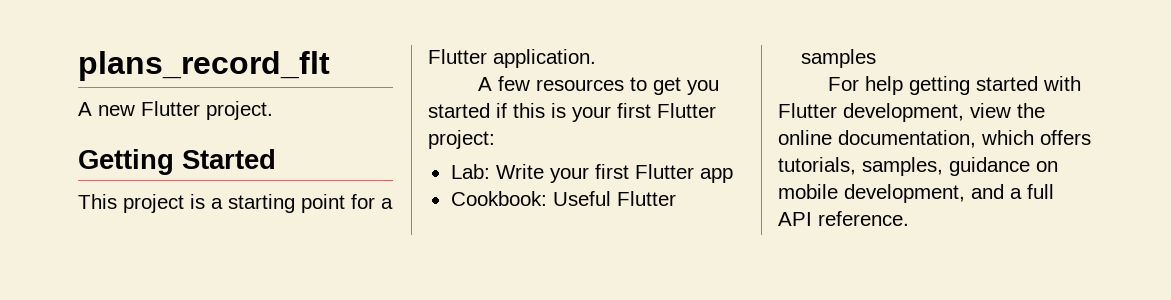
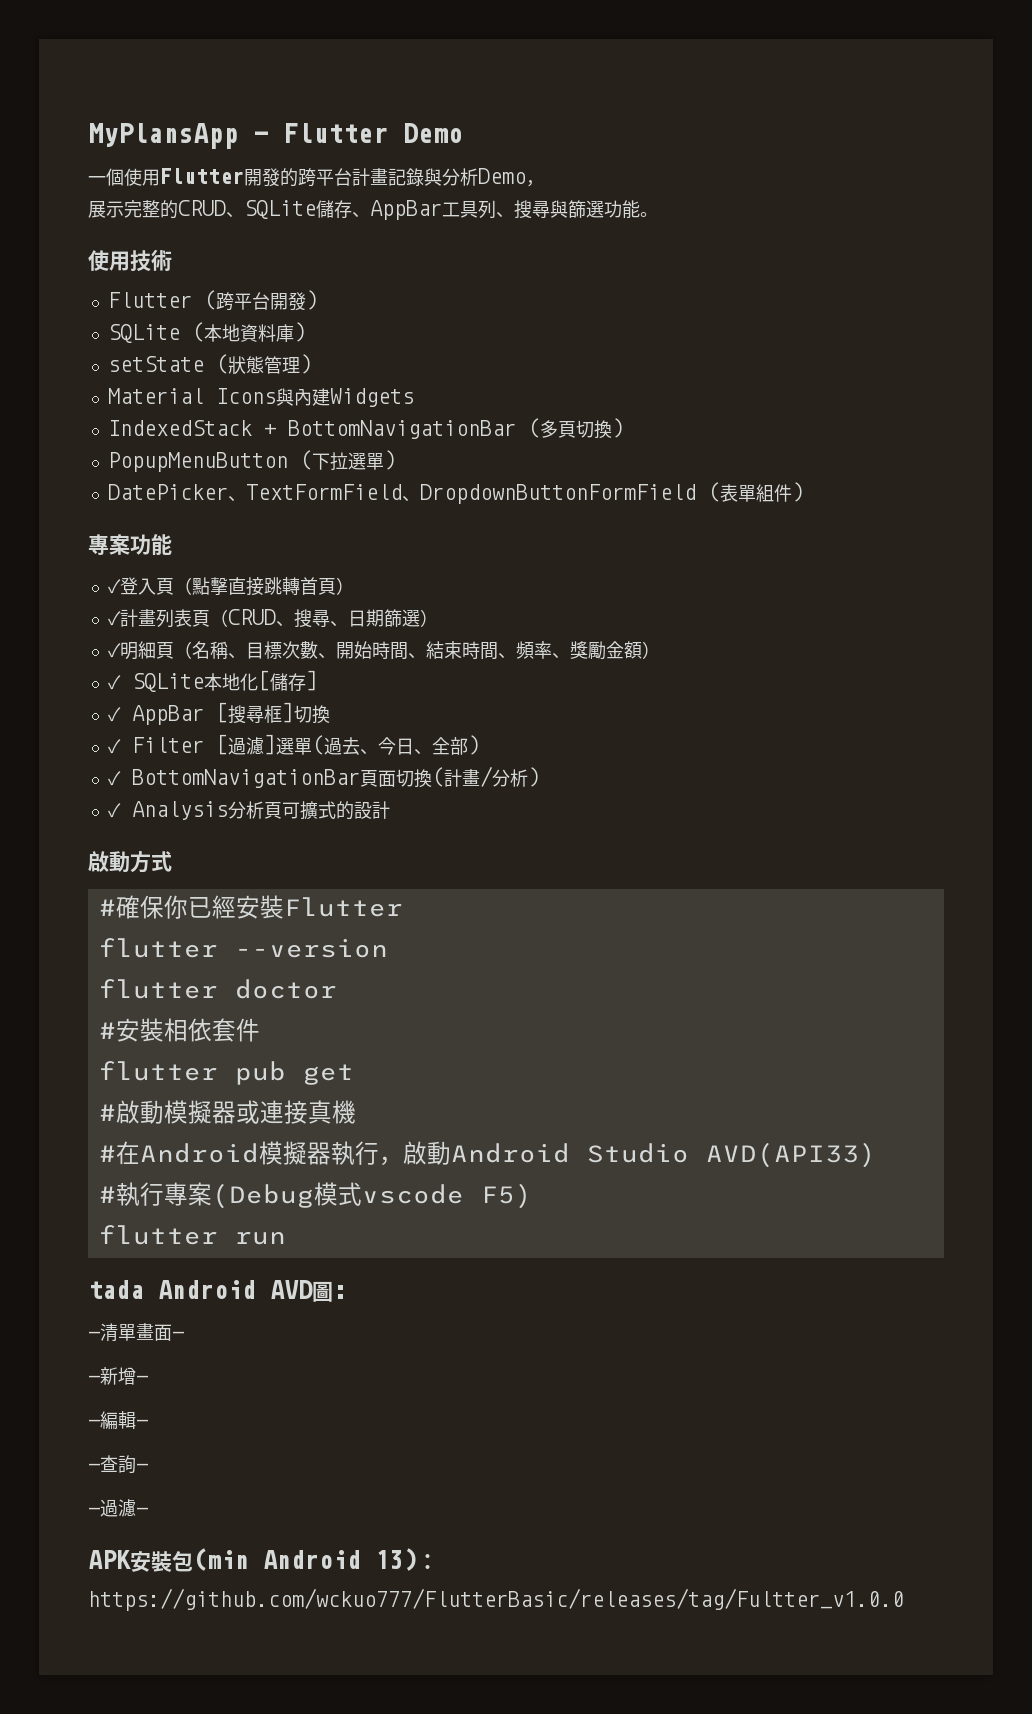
[78,51,330,81] [78,101,273,120] [78,149,276,175] [78,194,393,213] [428,49,596,68] [478,76,720,95] [428,103,716,122] [428,130,495,149] [450,164,733,183] [450,191,676,206] [800,49,876,68] [828,76,1082,95] [778,103,1045,122] [778,130,1091,148] [778,157,1058,176] [778,184,1054,203] [778,211,909,226] plans_record_flt // A new Flutter project. // Getting Started // This project is a starting point for a Flutter application. // A few resources to get you started if this is your first Flutter project: // Lab: Write your first Flutter app // Cookbook: Useful Flutter samples // For help getting started with Flutter development, view the online documentation, which offers tutorials, samples, guidance on mobile development, and a full API reference. -> [88,123,463,149] [88,168,544,187] [88,200,658,220] [88,249,172,272] [107,290,318,311] [107,322,306,343] [107,354,312,375] [107,388,414,407] [107,418,624,439] [107,450,396,472] [107,482,804,504] [88,534,172,555] [107,577,354,596] [107,609,438,628] [107,641,660,660] [107,670,318,692] [107,702,330,725] [107,734,480,755] [107,766,540,788] [107,801,390,820] [88,851,172,873] [98,895,403,919] [98,938,388,958] [98,979,337,999] [98,1018,260,1042] [98,1061,354,1085] [98,1100,356,1124] [98,1141,876,1168] [98,1182,532,1209] [98,1225,286,1245] [88,1280,347,1302] [88,1323,184,1342] [88,1367,148,1385] [88,1411,148,1430] [88,1455,148,1474] [88,1499,148,1517] [88,1548,438,1572] [88,1588,904,1611] MyPlansApp — Flutter Demo // 一個使用Flutter開發的跨平台計畫記錄與分析Demo， // 展示完整的CRUD、SQLite儲存、AppBar工具列、搜尋與篩選功能。 // 使用技術 // Flutter (跨平台開發) // SQLite (本地資料庫) // setState (狀態管理) // Material Icons與內建Widgets // IndexedStack + BottomNavigationBar (多頁切換) // PopupMenuButton (下拉選單) // DatePicker、TextFormField、DropdownButtonFormField (表單組件) // 專案功能 // ✓登入頁（點擊直接跳轉首頁） // ✓計畫列表頁（CRUD、搜尋、日期篩選） // ✓明細頁（名稱、目標次數、開始時間、結束時間、頻率、獎勵金額） // ✓ SQLite本地化[儲存] // ✓ AppBar [搜尋框]切換 // ✓ Filter [過濾]選單(過去、今日、全部) // ✓ BottomNavigationBar頁面切換(計畫/分析) // ✓ Analysis分析頁可擴式的設計 // 啟動方式 // #確保你已經安裝Flutter // flutter --version // flutter doctor // #安裝相依套件 // flutter pub get // #啟動模擬器或連接真機 // #在Android模擬器執行，啟動Android Studio AVD(API33) // #執行專案(Debug模式vscode F5) // flutter run // tada Android AVD圖: // -清單畫面- // -新增- // -編輯- // -查詢- // -過濾- // APK安裝包(min Android 13)： // https://github.com/wckuo777/FlutterBasic/releases/tag/Fultter_v1.0.0

